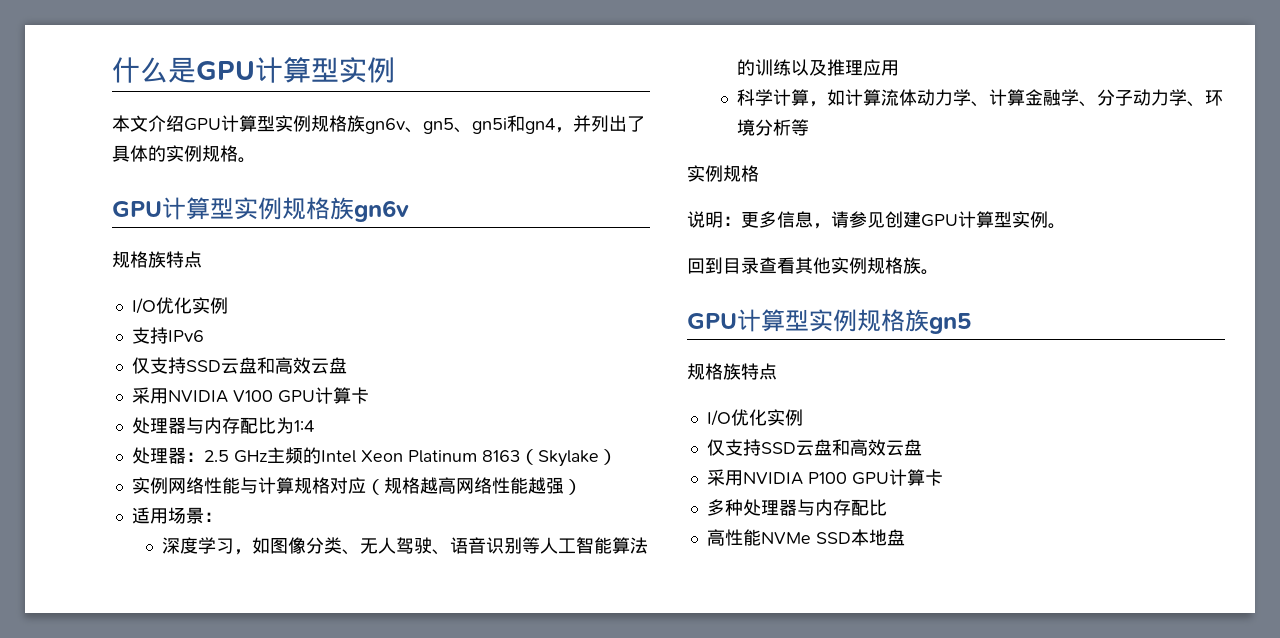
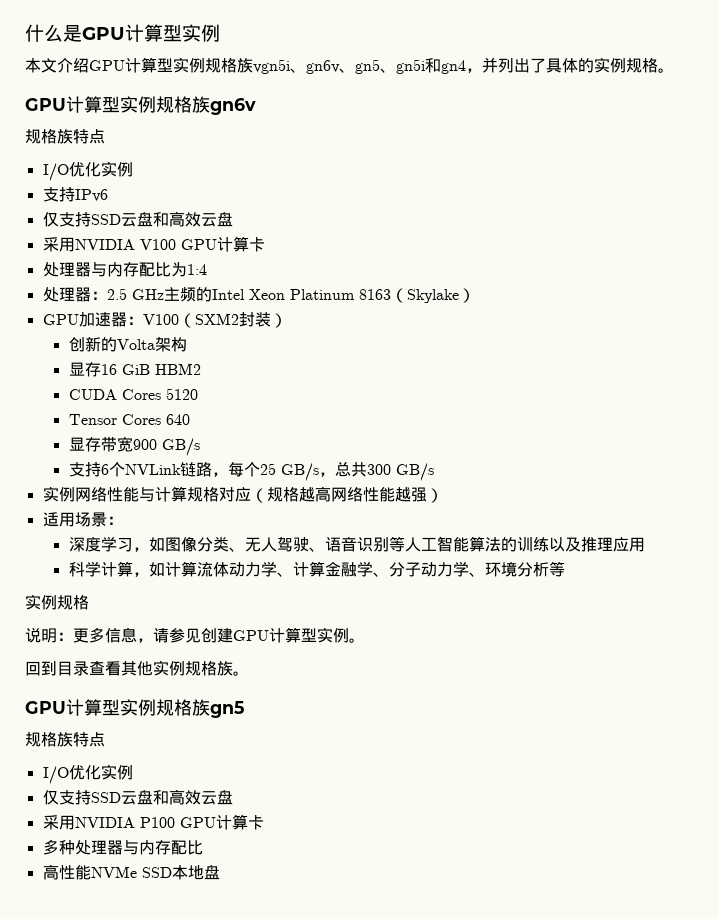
(365, 123) none -> [253,59,306,74] vgn5i、
(617, 457) none -> [42,312,287,328] [68,336,187,352] [68,362,201,377] [68,388,198,400] [68,414,190,425] [68,436,200,456] [68,462,434,481] // GPU加速器：V100（SXM2封装） // 创新的Volta架构 // 显存16 GiB HBM2 // CUDA Cores 5120 // Tensor Cores 640 // 显存带宽900 GB/s // 支持6个NVLink链路，每个25 GB/s，总共300 GB/s

